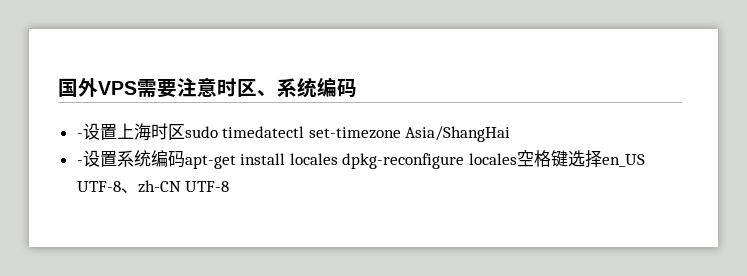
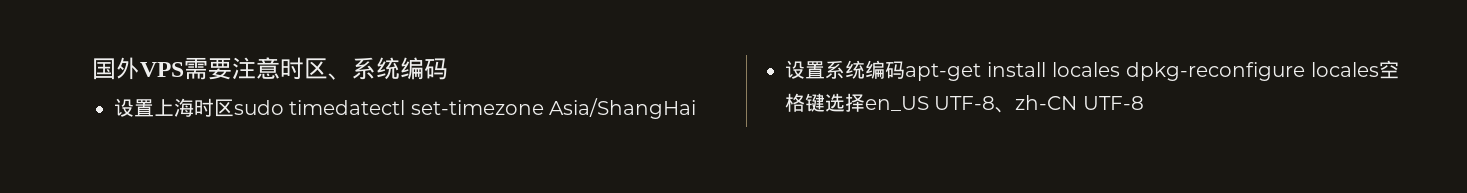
[76,133,83,138] - -> (448, 69) none
[76,160,83,165] - -> (697, 108) none

